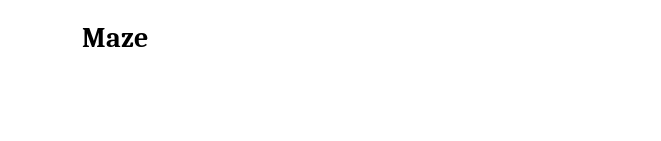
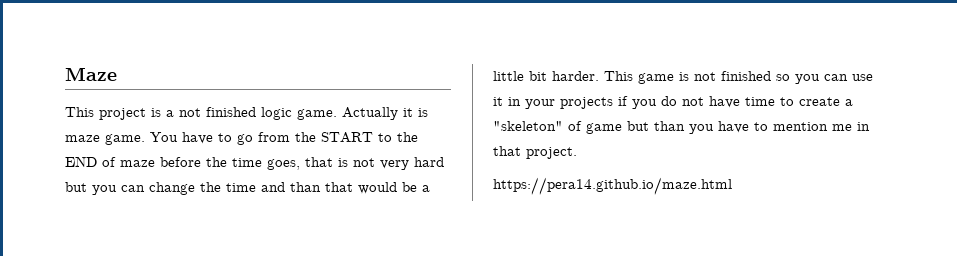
(148, 37) none -> [65,107,428,120] [65,132,418,145] [65,156,444,170] [65,182,430,195] [493,71,873,84] [493,96,853,109] [493,121,870,134] [493,146,577,159] [493,177,732,195] // This project is a not finished logic game. Actually it is maze game. You have to go from the START to the END of maze before the time goes, that is not very hard but you can change the time and than that would be a little bit harder. This game is not finished so you can use it in your projects if you do not have time to create a "skeleton" of game but than you have to mention me in that project. // https://pera14.github.io/maze.html

